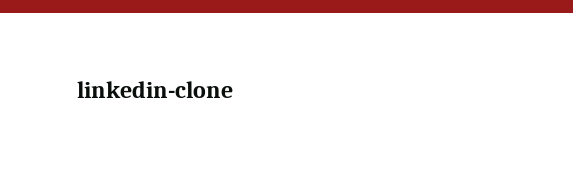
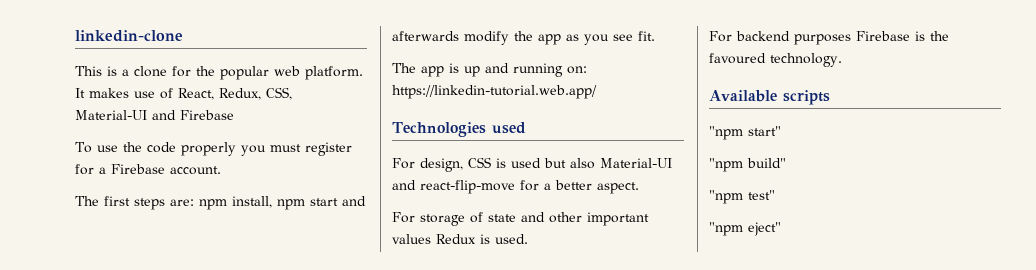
(233, 89) none -> [75,66,363,80] [75,87,292,100] [75,110,234,120] [75,142,352,156] [75,164,221,175] [75,196,366,210] [392,31,655,45] [392,63,587,77] [392,85,597,99] [392,122,526,137] [392,157,672,172] [392,180,639,194] [392,212,649,226] [392,234,528,244] [709,31,949,45] [709,53,842,67] [709,90,830,105] [709,126,781,140] [709,158,786,172] [709,190,775,204] [709,222,781,236] // This is a clone for the popular web platform. It makes use of React, Redux, CSS, Material-UI and Firebase // To use the code properly you must register for a Firebase account. // The first steps are: npm install, npm start and afterwards modify the app as you see fit. // The app is up and running on: https://linkedin-tutorial.web.app/ // Technologies used // For design, CSS is used but also Material-UI and react-flip-move for a better aspect. // For storage of state and other important values Redux is used. // For backend purposes Firebase is the favoured technology. // Available scripts // "npm start" // "npm build" // "npm test" // "npm eject"

